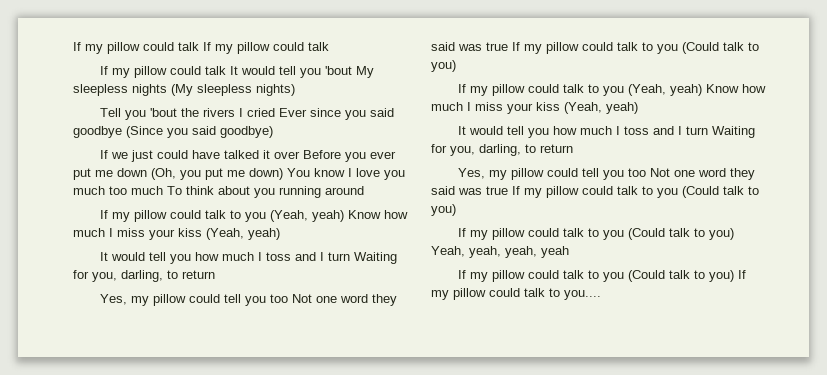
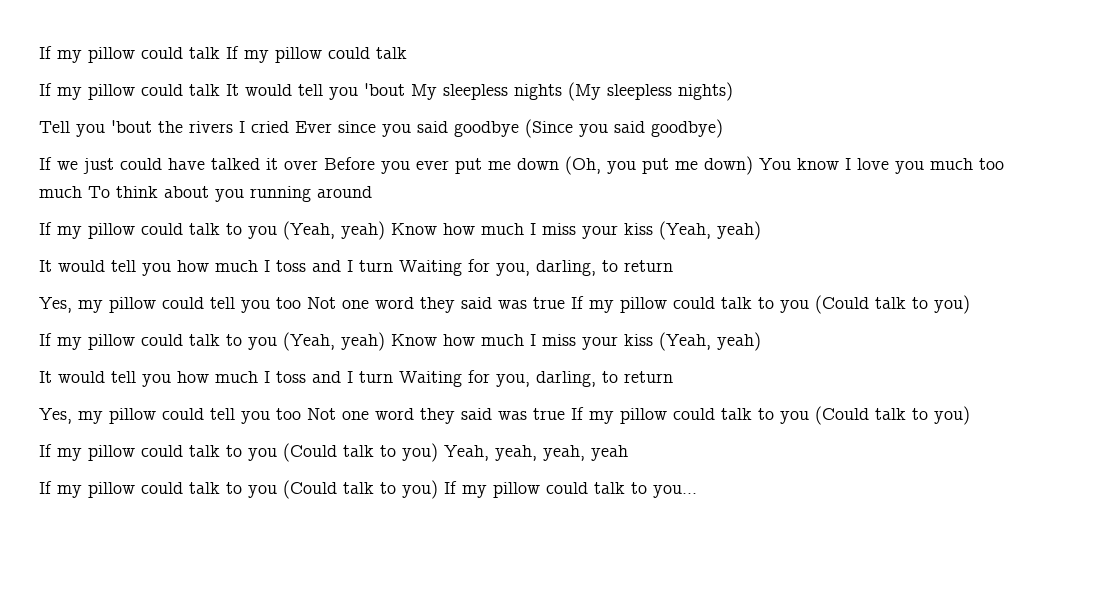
[564,290,601,300] you.... -> [653,485,697,498] you...

